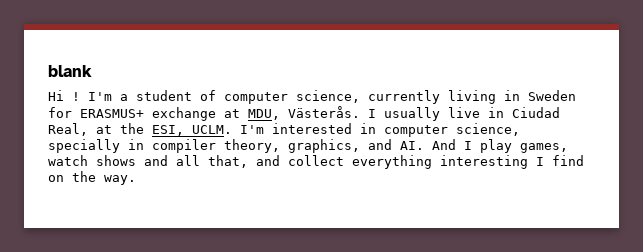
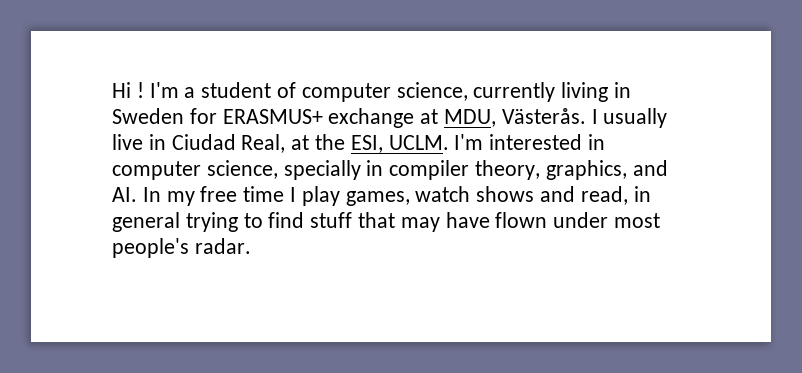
[48,65,92,77] blank // -> (112, 90) none
[432,139,456,150] And -> [142,186,285,206] In my free time
[176,155,584,169] [48,171,136,185] all that, and collect everything interesting I find on the way. -> [580,186,651,205] [112,212,661,232] [112,238,251,258] read, in general trying to find stuff that may have flown under most people's radar.

